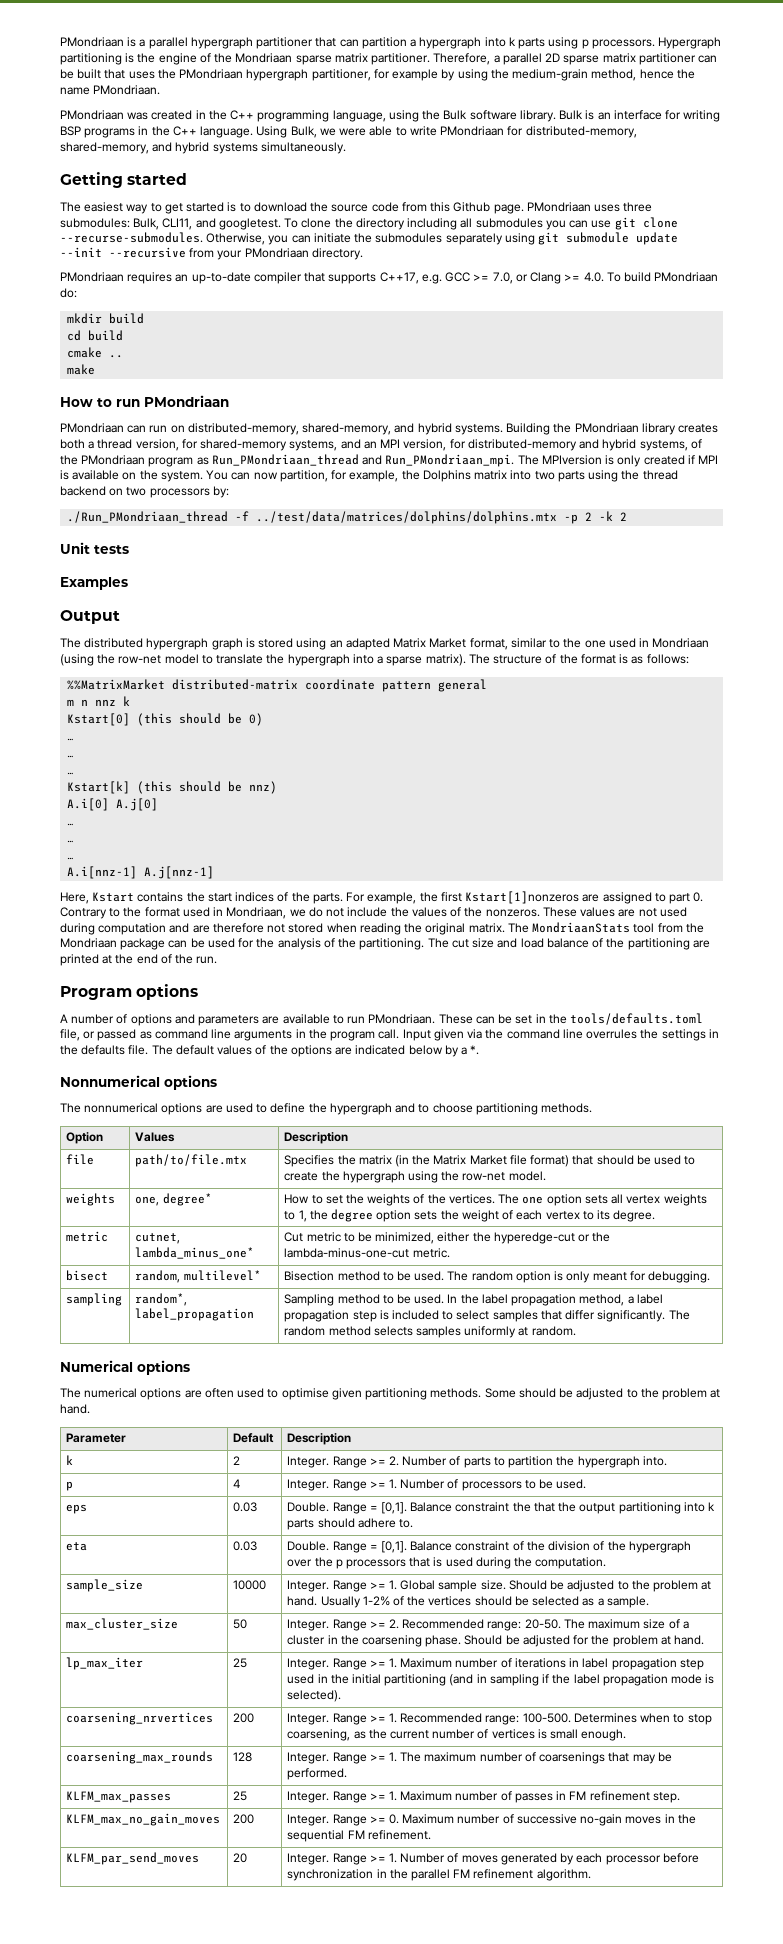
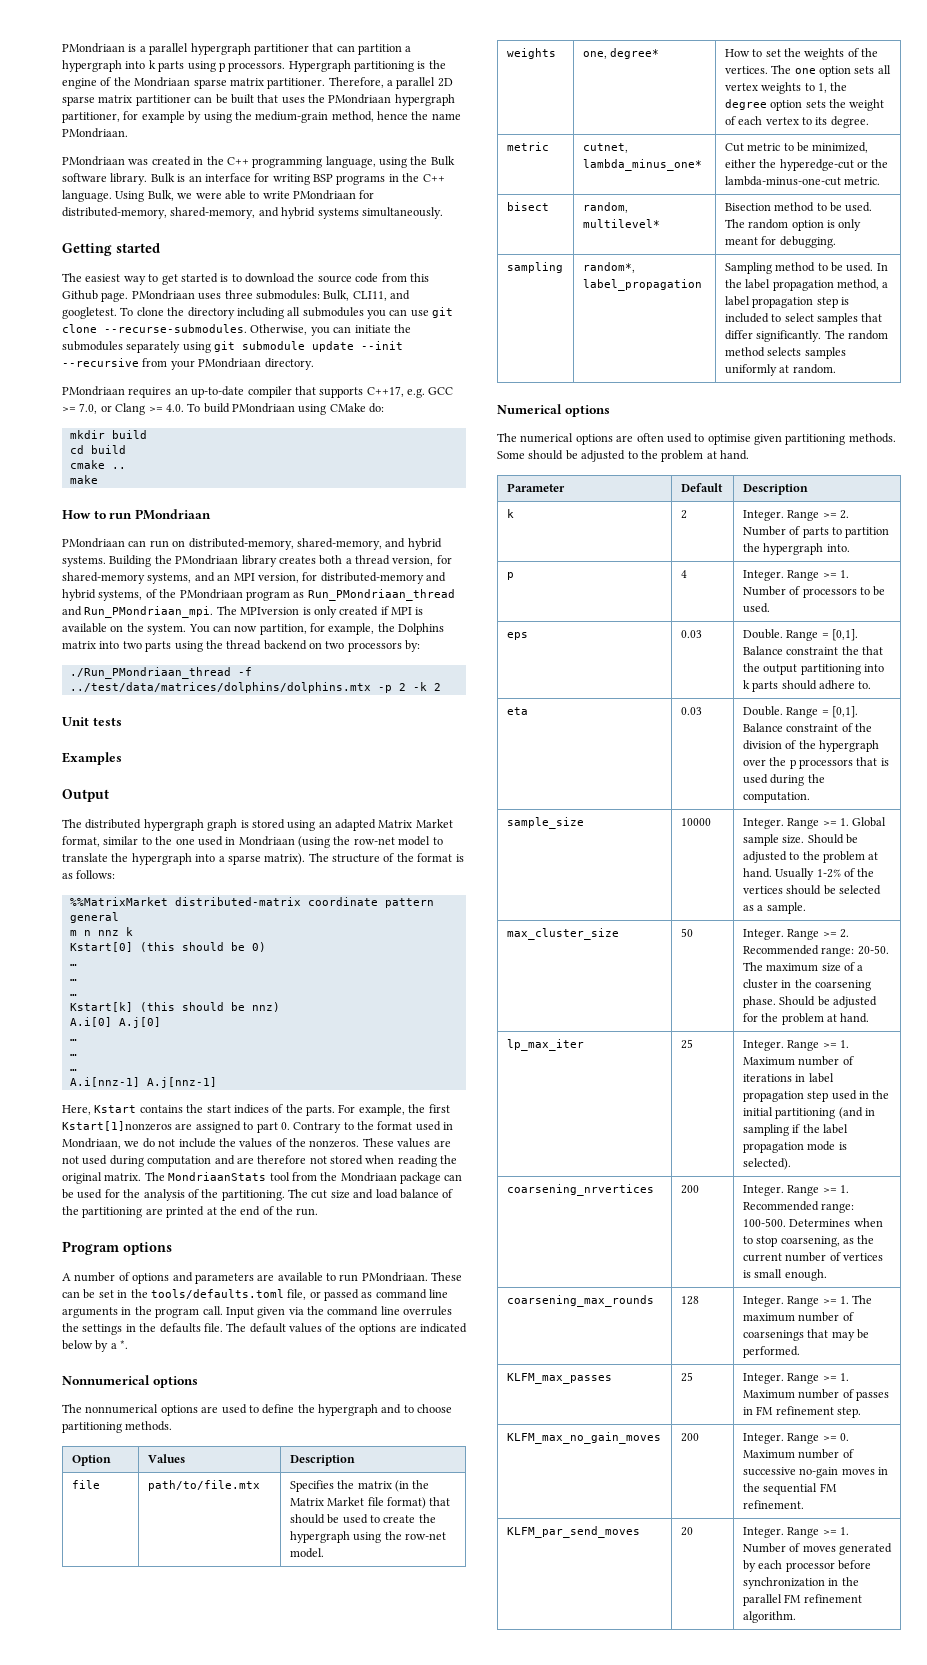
(719, 277) none -> [298,403,366,415] using CMake

